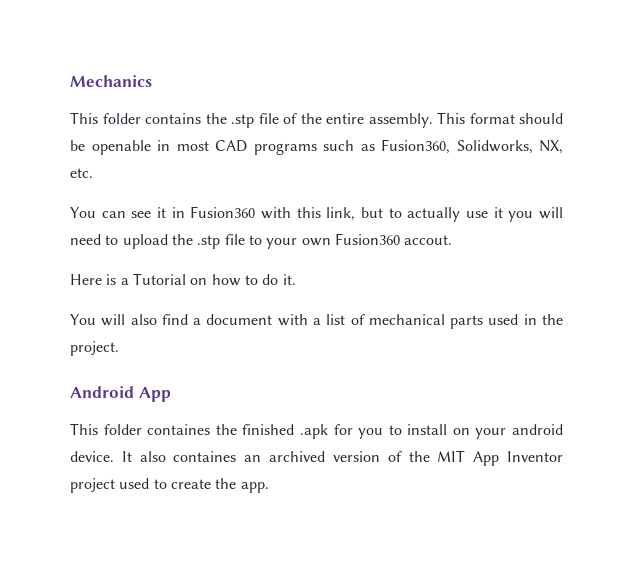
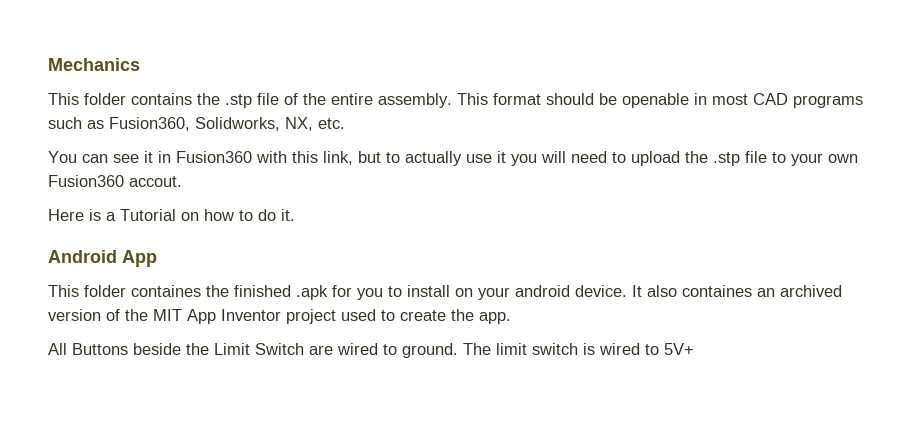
[70,314,563,329] [70,341,119,356] // You will also find a document with a list of mechanical parts used in the project. -> (295, 215) none
(269, 487) none -> [48,343,694,358] // All Buttons beside the Limit Switch are wired to ground. The limit switch is wired to 5V+

